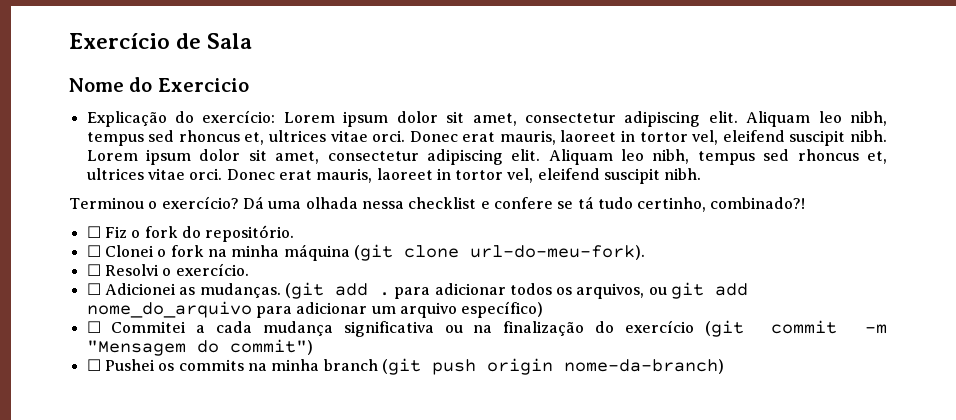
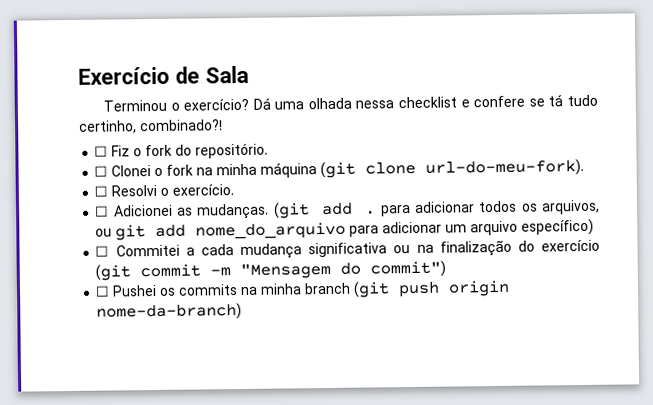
[69,77,249,92] [86,110,887,127] [86,130,887,146] [86,149,887,165] [86,168,702,184] // Nome do Exercicio // Explicação do exercício: Lorem ipsum dolor sit amet, consectetur adipiscing elit. Aliquam leo nibh, tempus sed rhoncus et, ultrices vitae orci. Donec erat mauris, laoreet in tortor vel, eleifend suscipit nibh. Lorem ipsum dolor sit amet, consectetur adipiscing elit. Aliquam leo nibh, tempus sed rhoncus et, ultrices vitae orci. Donec erat mauris, laoreet in tortor vel, eleifend suscipit nibh. -> (249, 74) none

